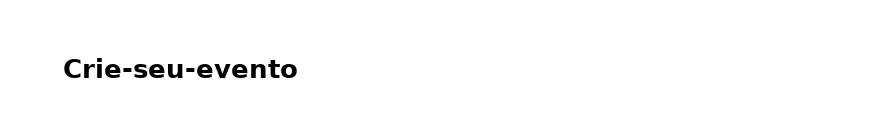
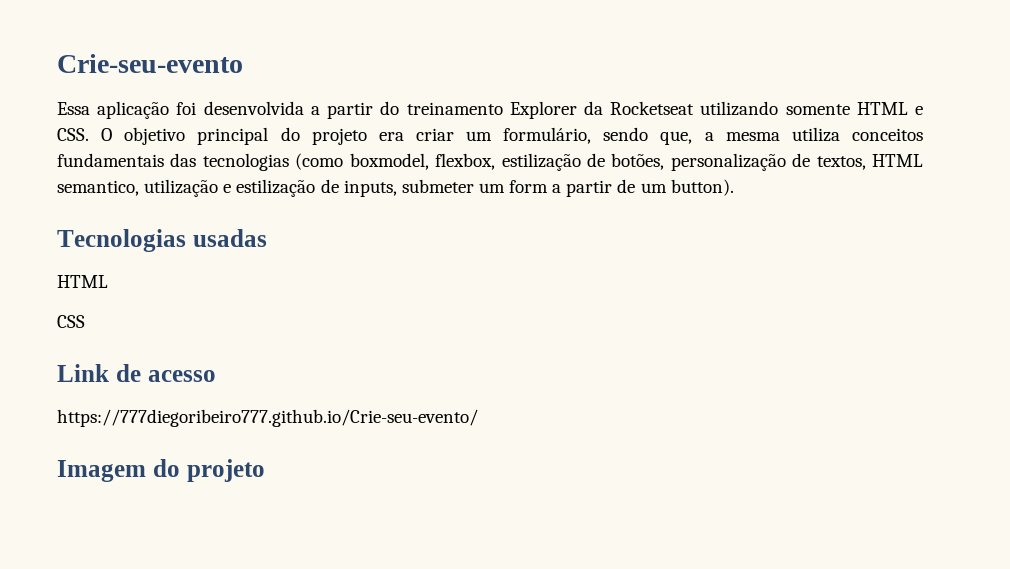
(298, 68) none -> [57,101,923,119] [57,127,923,145] [57,153,923,171] [57,179,734,197] [57,229,267,252] [57,275,108,288] [57,315,85,328] [57,364,216,382] [57,409,478,427] [57,459,265,482] // Essa aplicação foi desenvolvida a partir do treinamento Explorer da Rocketseat utilizando somente HTML e CSS. O objetivo principal do projeto era criar um formulário, sendo que, a mesma utiliza conceitos fundamentais das tecnologias (como boxmodel, flexbox, estilização de botões, personalização de textos, HTML semantico, utilização e estilização de inputs, submeter um form a partir de um button). // Tecnologias usadas // HTML // CSS // Link de acesso // https://777diegoribeiro777.github.io/Crie-seu-evento/ // Imagem do projeto

